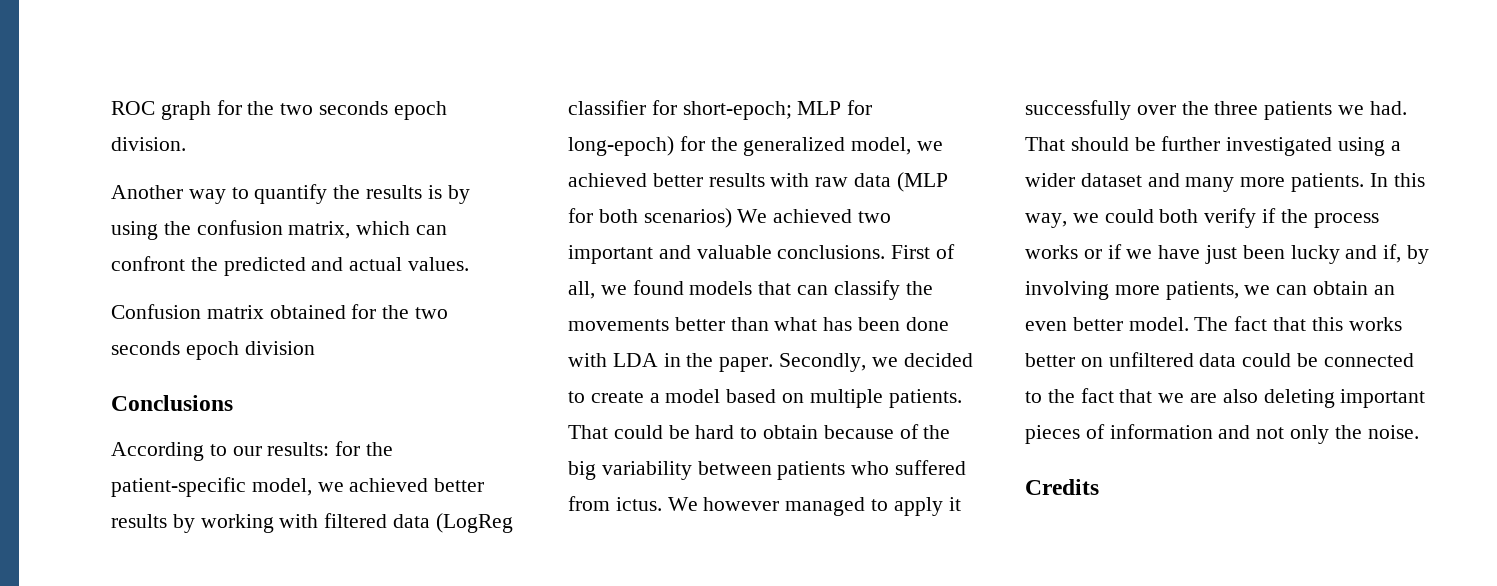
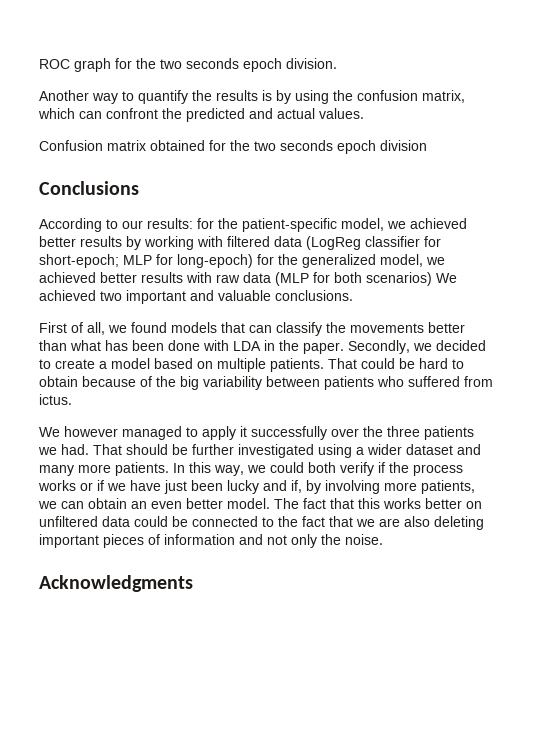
(886, 252) none -> (353, 295) //
(662, 504) none -> (72, 399) //
[1025,479,1099,495] Credits -> [39,575,193,592] Acknowledgments

